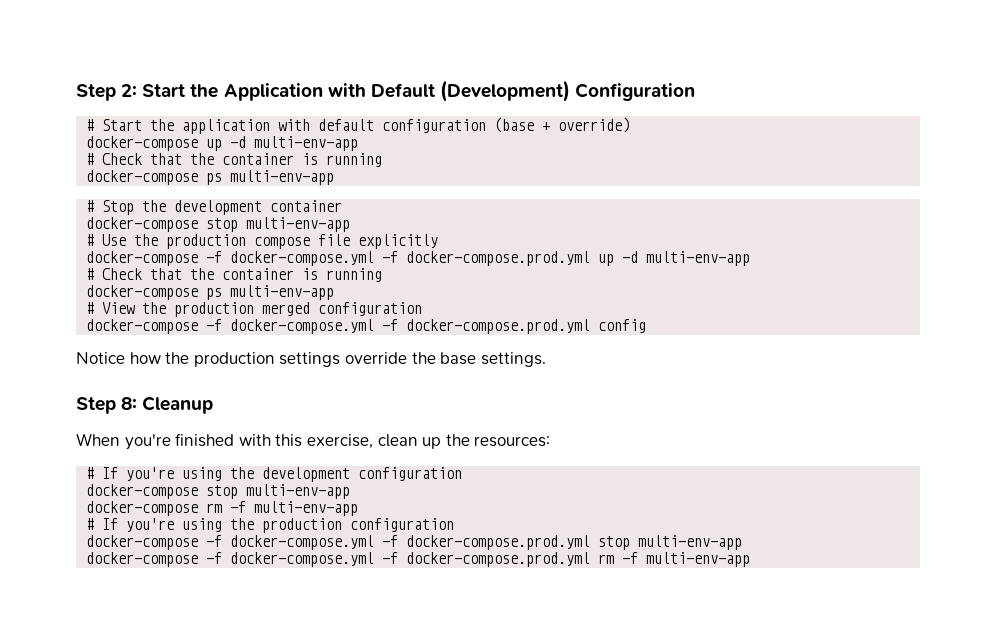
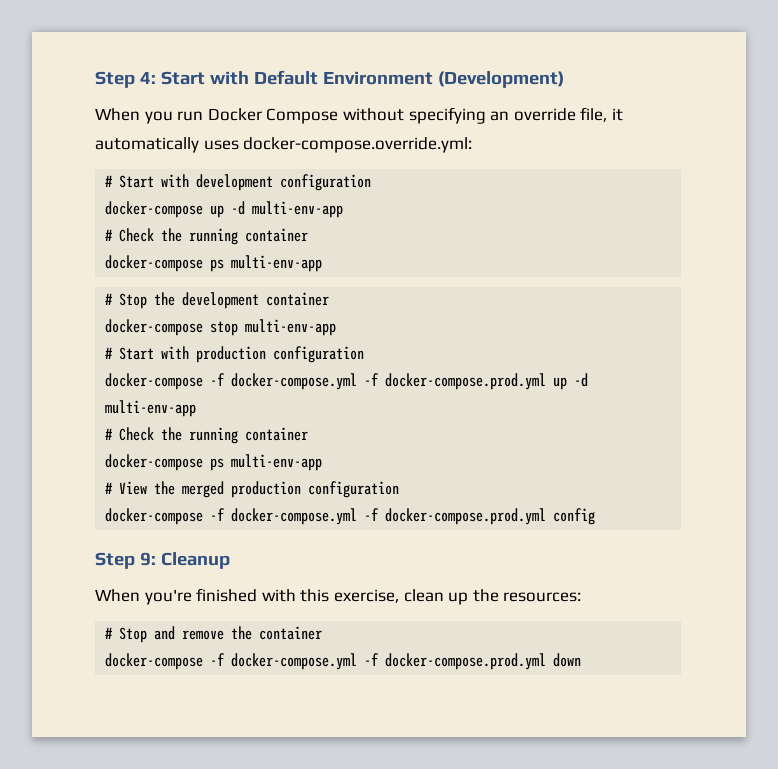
[76,83,323,101] Step 2: Start the Application -> [95,71,205,88] Step 4: Start
(435, 90) none -> [322,71,433,85] Environment
[575,83,696,101] [86,117,631,134] Configuration // # Start the application with default configuration (base + override) -> [95,107,623,124] [95,137,473,153] [105,174,372,191] // When you run Docker Compose without specifying an override file, it automatically uses docker-compose.override.yml: // # Start with development configuration
[150,153,383,167] that the container is running -> [161,228,309,245] the running container
[102,234,439,249] Use the production compose file explicitly -> [119,346,365,363] Start with production configuration
[150,268,383,282] that the container is running -> [161,427,309,444] the running container
[174,302,311,317] production merged -> [182,481,302,498] merged production
[76,352,546,367] [76,397,138,414] // Notice how the production settings override the base settings. // Step 8: -> [95,552,156,569] // Step 9:
[102,467,463,482] [86,484,351,499] [86,501,359,516] [86,518,455,533] [86,535,743,550] [86,552,751,567] If you're using the development configuration // docker-compose stop multi-env-app // docker-compose rm -f multi-env-app // # If you're using the production configuration // docker-compose -f docker-compose.yml -f docker-compose.prod.yml stop multi-env-app // docker-compose -f docker-compose.yml -f docker-compose.prod.yml rm -f multi-env-app -> [119,626,323,643] [105,653,582,670] Stop and remove the container // docker-compose -f docker-compose.yml -f docker-compose.prod.yml down

